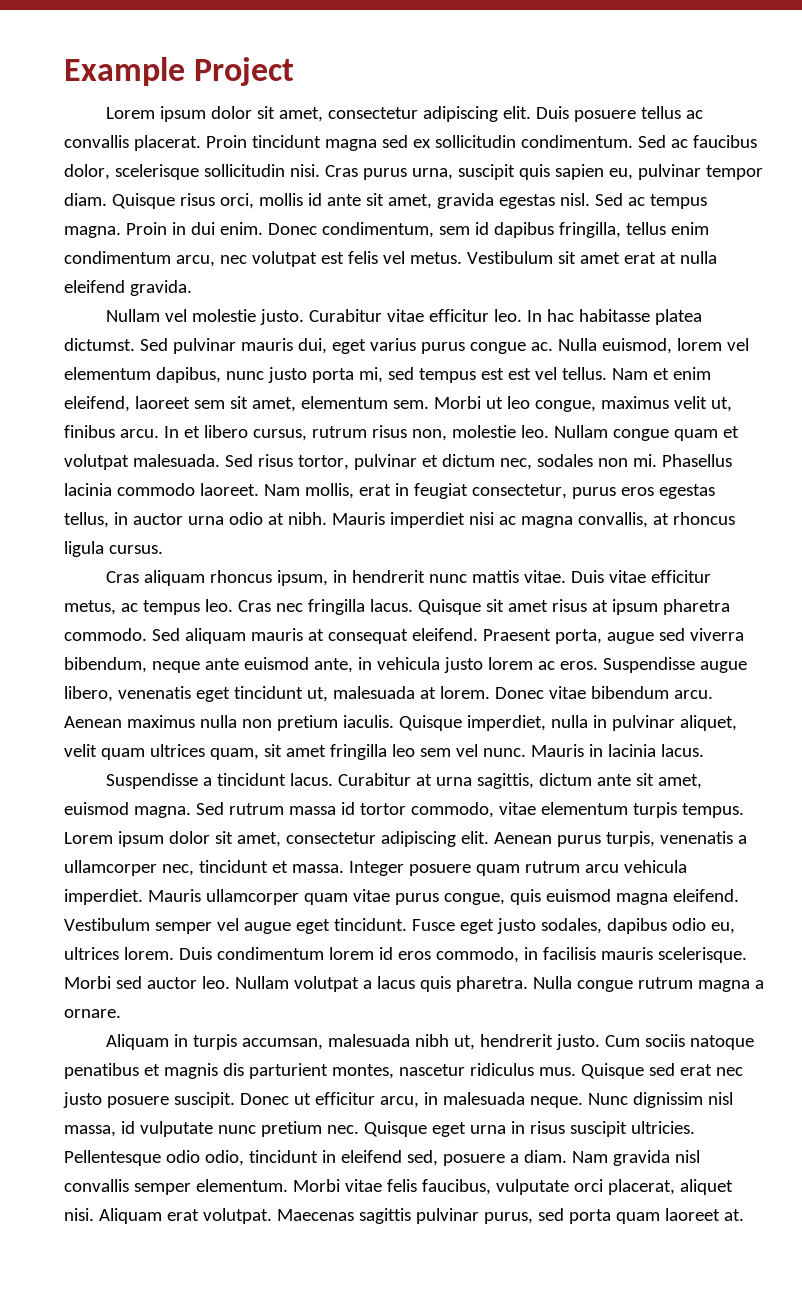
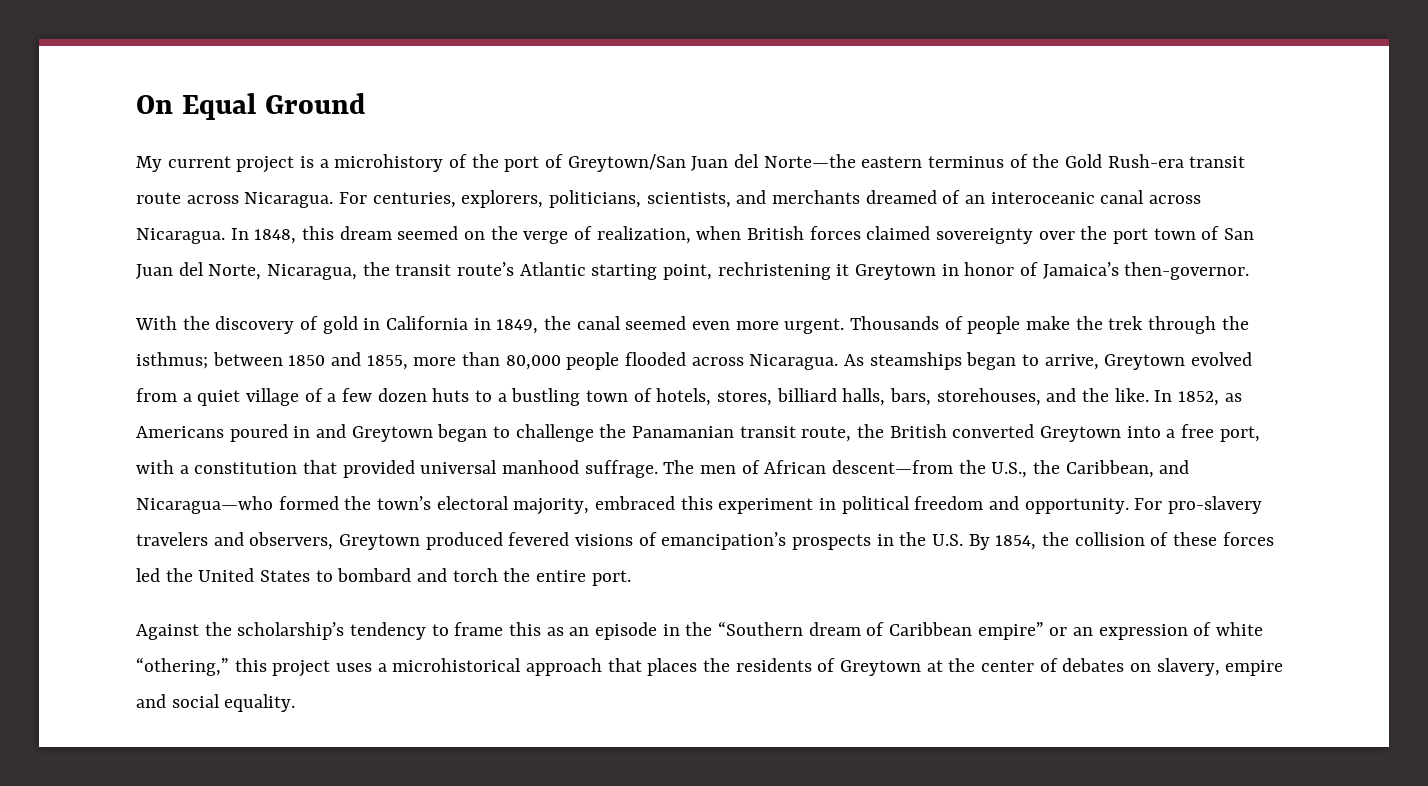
[64,57,295,86] [105,106,703,122] [64,135,757,151] [64,164,763,180] [64,193,707,209] [64,222,709,238] [64,251,717,267] [64,280,192,296] [105,309,702,325] [64,338,749,354] [64,367,711,383] [64,396,732,412] [64,425,739,441] [64,454,732,470] [64,483,715,499] [64,512,735,528] [64,541,163,557] [105,570,711,586] [64,599,730,615] [64,628,744,644] [64,657,747,673] [64,686,713,702] [64,715,737,731] [64,744,704,760] [105,773,702,789] [64,802,744,818] [64,831,747,847] [64,860,687,876] [64,889,739,905] [64,918,735,934] [64,947,747,963] [64,976,764,992] [64,1009,121,1018] [105,1034,754,1050] [64,1063,743,1079] [63,1092,733,1108] [64,1121,695,1137] [64,1150,700,1166] [64,1179,733,1195] [64,1208,744,1224] Example Project // Lorem ipsum dolor sit amet, consectetur adipiscing elit. Duis posuere tellus ac convallis placerat. Proin tincidunt magna sed ex sollicitudin condimentum. Sed ac faucibus dolor, scelerisque sollicitudin nisi. Cras purus urna, suscipit quis sapien eu, pulvinar tempor diam. Quisque risus orci, mollis id ante sit amet, gravida egestas nisl. Sed ac tempus magna. Proin in dui enim. Donec condimentum, sem id dapibus fringilla, tellus enim condimentum arcu, nec volutpat est felis vel metus. Vestibulum sit amet erat at nulla eleifend gravida. // Nullam vel molestie justo. Curabitur vitae efficitur leo. In hac habitasse platea dictumst. Sed pulvinar mauris dui, eget varius purus congue ac. Nulla euismod, lorem vel elementum dapibus, nunc justo porta mi, sed tempus est est vel tellus. Nam et enim eleifend, laoreet sem sit amet, elementum sem. Morbi ut leo congue, maximus velit ut, finibus arcu. In et libero cursus, rutrum risus non, molestie leo. Nullam congue quam et volutpat malesuada. Sed risus tortor, pulvinar et dictum nec, sodales non mi. Phasellus lacinia commodo laoreet. Nam mollis, erat in feugiat consectetur, purus eros egestas tellus, in auctor urna odio at nibh. Mauris imperdiet nisi ac magna convallis, at rhoncus ligula cursus. // Cras aliquam rhoncus ipsum, in hendrerit nunc mattis vitae. Duis vitae efficitur metus, ac tempus leo. Cras nec fringilla lacus. Quisque sit amet risus at ipsum pharetra commodo. Sed aliquam mauris at consequat eleifend. Praesent porta, augue sed viverra bibendum, neque ante euismod ante, in vehicula justo lorem ac eros. Suspendisse augue libero, venenatis eget tincidunt ut, malesuada at lorem. Donec vitae bibendum arcu. Aenean maximus nulla non pretium iaculis. Quisque imperdiet, nulla in pulvinar aliquet, velit quam ultrices quam, sit amet fringilla leo sem vel nunc. Mauris in lacinia lacus. // Suspendisse a tincidunt lacus. Curabitur at urna sagittis, dictum ante sit amet, euismod magna. Sed rutrum massa id tortor commodo, vitae elementum turpis tempus. Lorem ipsum dolor sit amet, consectetur adipiscing elit. Aenean purus turpis, venenatis a ullamcorper nec, tincidunt et massa. Integer posuere quam rutrum arcu vehicula imperdiet. Mauris ullamcorper quam vitae purus congue, quis euismod magna eleifend. Vestibulum semper vel augue eget tincidunt. Fusce eget justo sodales, dapibus odio eu, ultrices lorem. Duis condimentum lorem id eros commodo, in facilisis mauris scelerisque. Morbi sed auctor leo. Nullam volutpat a lacus quis pharetra. Nulla congue rutrum magna a ornare. // Aliquam in turpis accumsan, malesuada nibh ut, hendrerit justo. Cum sociis natoque penatibus et magnis dis parturient montes, nascetur ridiculus mus. Quisque sed erat nec justo posuere suscipit. Donec ut efficitur arcu, in malesuada neque. Nunc dignissim nisl massa, id vulputate nunc pretium nec. Quisque eget urna in risus suscipit ultricies. Pellentesque odio odio, tincidunt in eleifend sed, posuere a diam. Nam gravida nisl convallis semper elementum. Morbi vitae felis faucibus, vulputate orci placerat, aliquet nisi. Aliquam erat volutpat. Maecenas sagittis pulvinar purus, sed porta quam laoreet at. -> [136,93,366,120] [136,154,1246,173] [136,190,1202,208] [136,226,1255,244] [136,262,1250,280] [135,316,1249,334] [136,352,1253,370] [136,388,1242,406] [136,424,1260,442] [136,460,1190,478] [136,496,1263,515] [136,532,1274,550] [136,568,631,586] [136,621,1264,640] [136,657,1284,677] [136,694,296,712] On Equal Ground // My current project is a microhistory of the port of Greytown/San Juan del Norte—the eastern terminus of the Gold Rush-era transit route across Nicaragua. For centuries, explorers, politicians, scientists, and merchants dreamed of an interoceanic canal across Nicaragua. In 1848, this dream seemed on the verge of realization, when British forces claimed sovereignty over the port town of San Juan del Norte, Nicaragua, the transit route’s Atlantic starting point, rechristening it Greytown in honor of Jamaica’s then-governor. // With the discovery of gold in California in 1849, the canal seemed even more urgent. Thousands of people make the trek through the isthmus; between 1850 and 1855, more than 80,000 people flooded across Nicaragua. As steamships began to arrive, Greytown evolved from a quiet village of a few dozen huts to a bustling town of hotels, stores, billiard halls, bars, storehouses, and the like. In 1852, as Americans poured in and Greytown began to challenge the Panamanian transit route, the British converted Greytown into a free port, with a constitution that provided universal manhood suffrage. The men of African descent—from the U.S., the Caribbean, and Nicaragua—who formed the town’s electoral majority, embraced this experiment in political freedom and opportunity. For pro-slavery travelers and observers, Greytown produced fevered visions of emancipation’s prospects in the U.S. By 1854, the collision of these forces led the United States to bombard and torch the entire port. // Against the scholarship’s tendency to frame this as an episode in the “Southern dream of Caribbean empire” or an expression of white “othering,” this project uses a microhistorical approach that places the residents of Greytown at the center of debates on slavery, empire and social equality.

